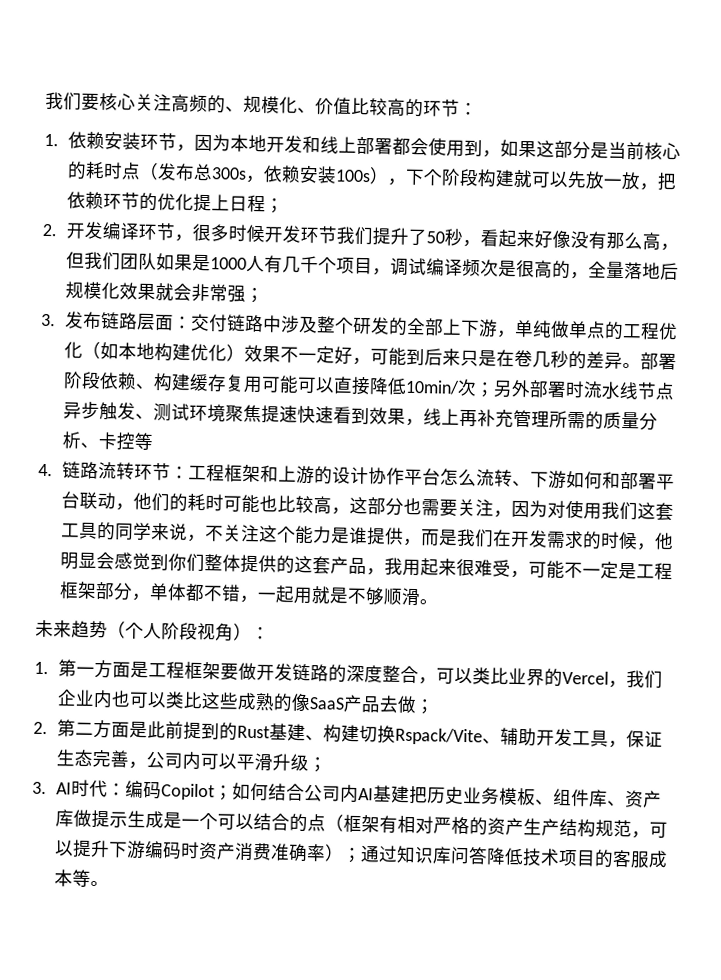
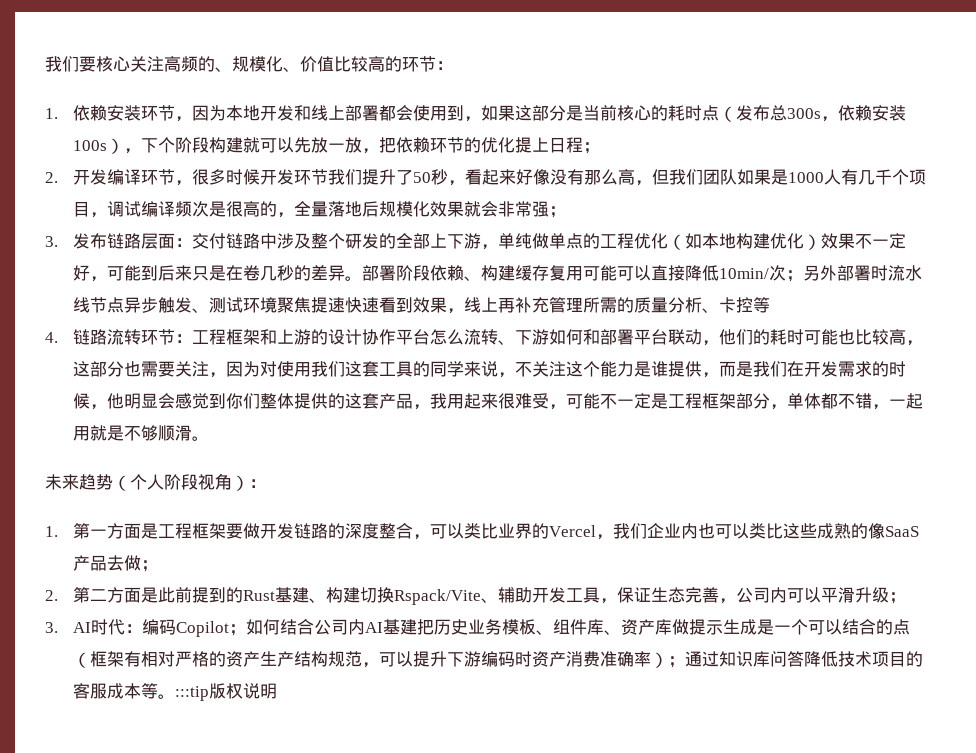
(110, 883) none -> [174,683,277,701] :::tip版权说明

